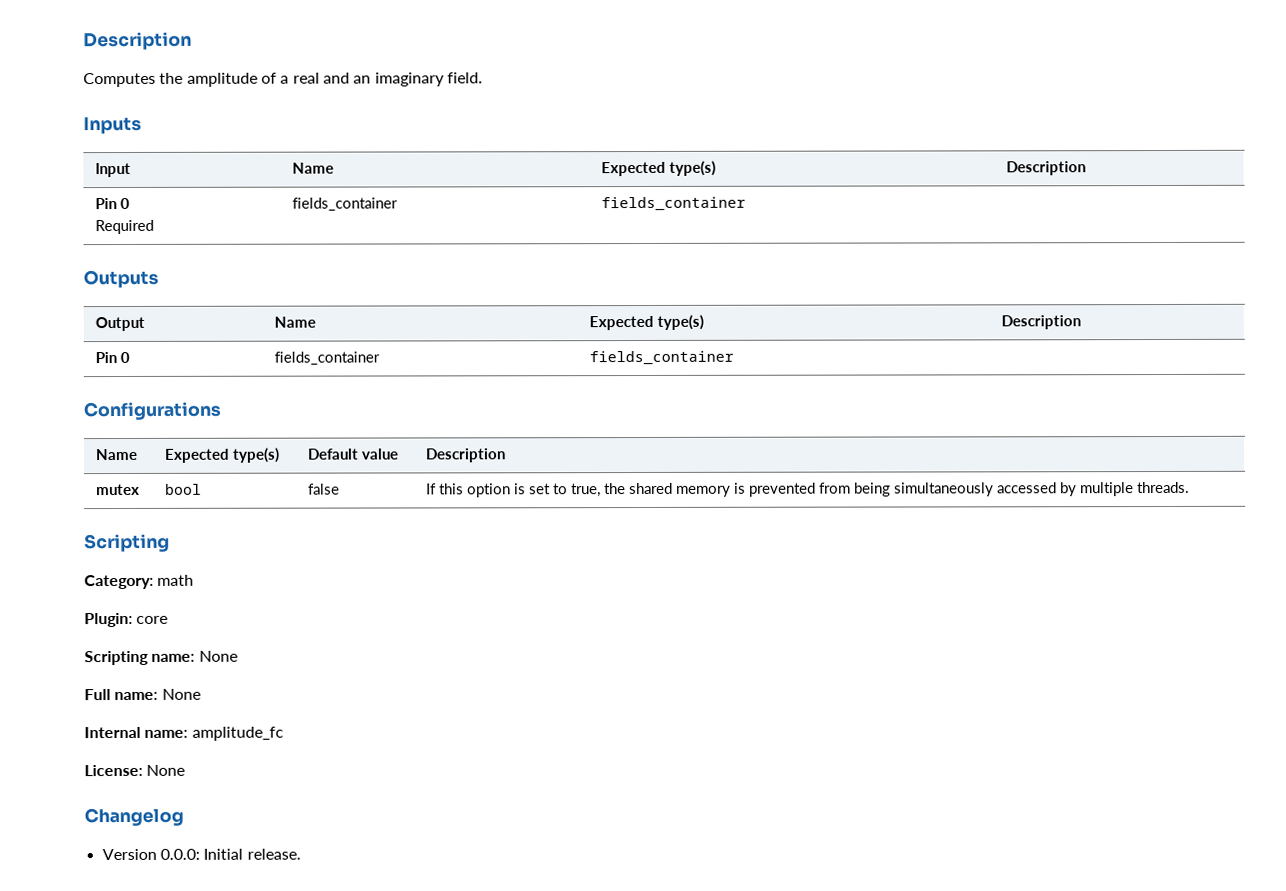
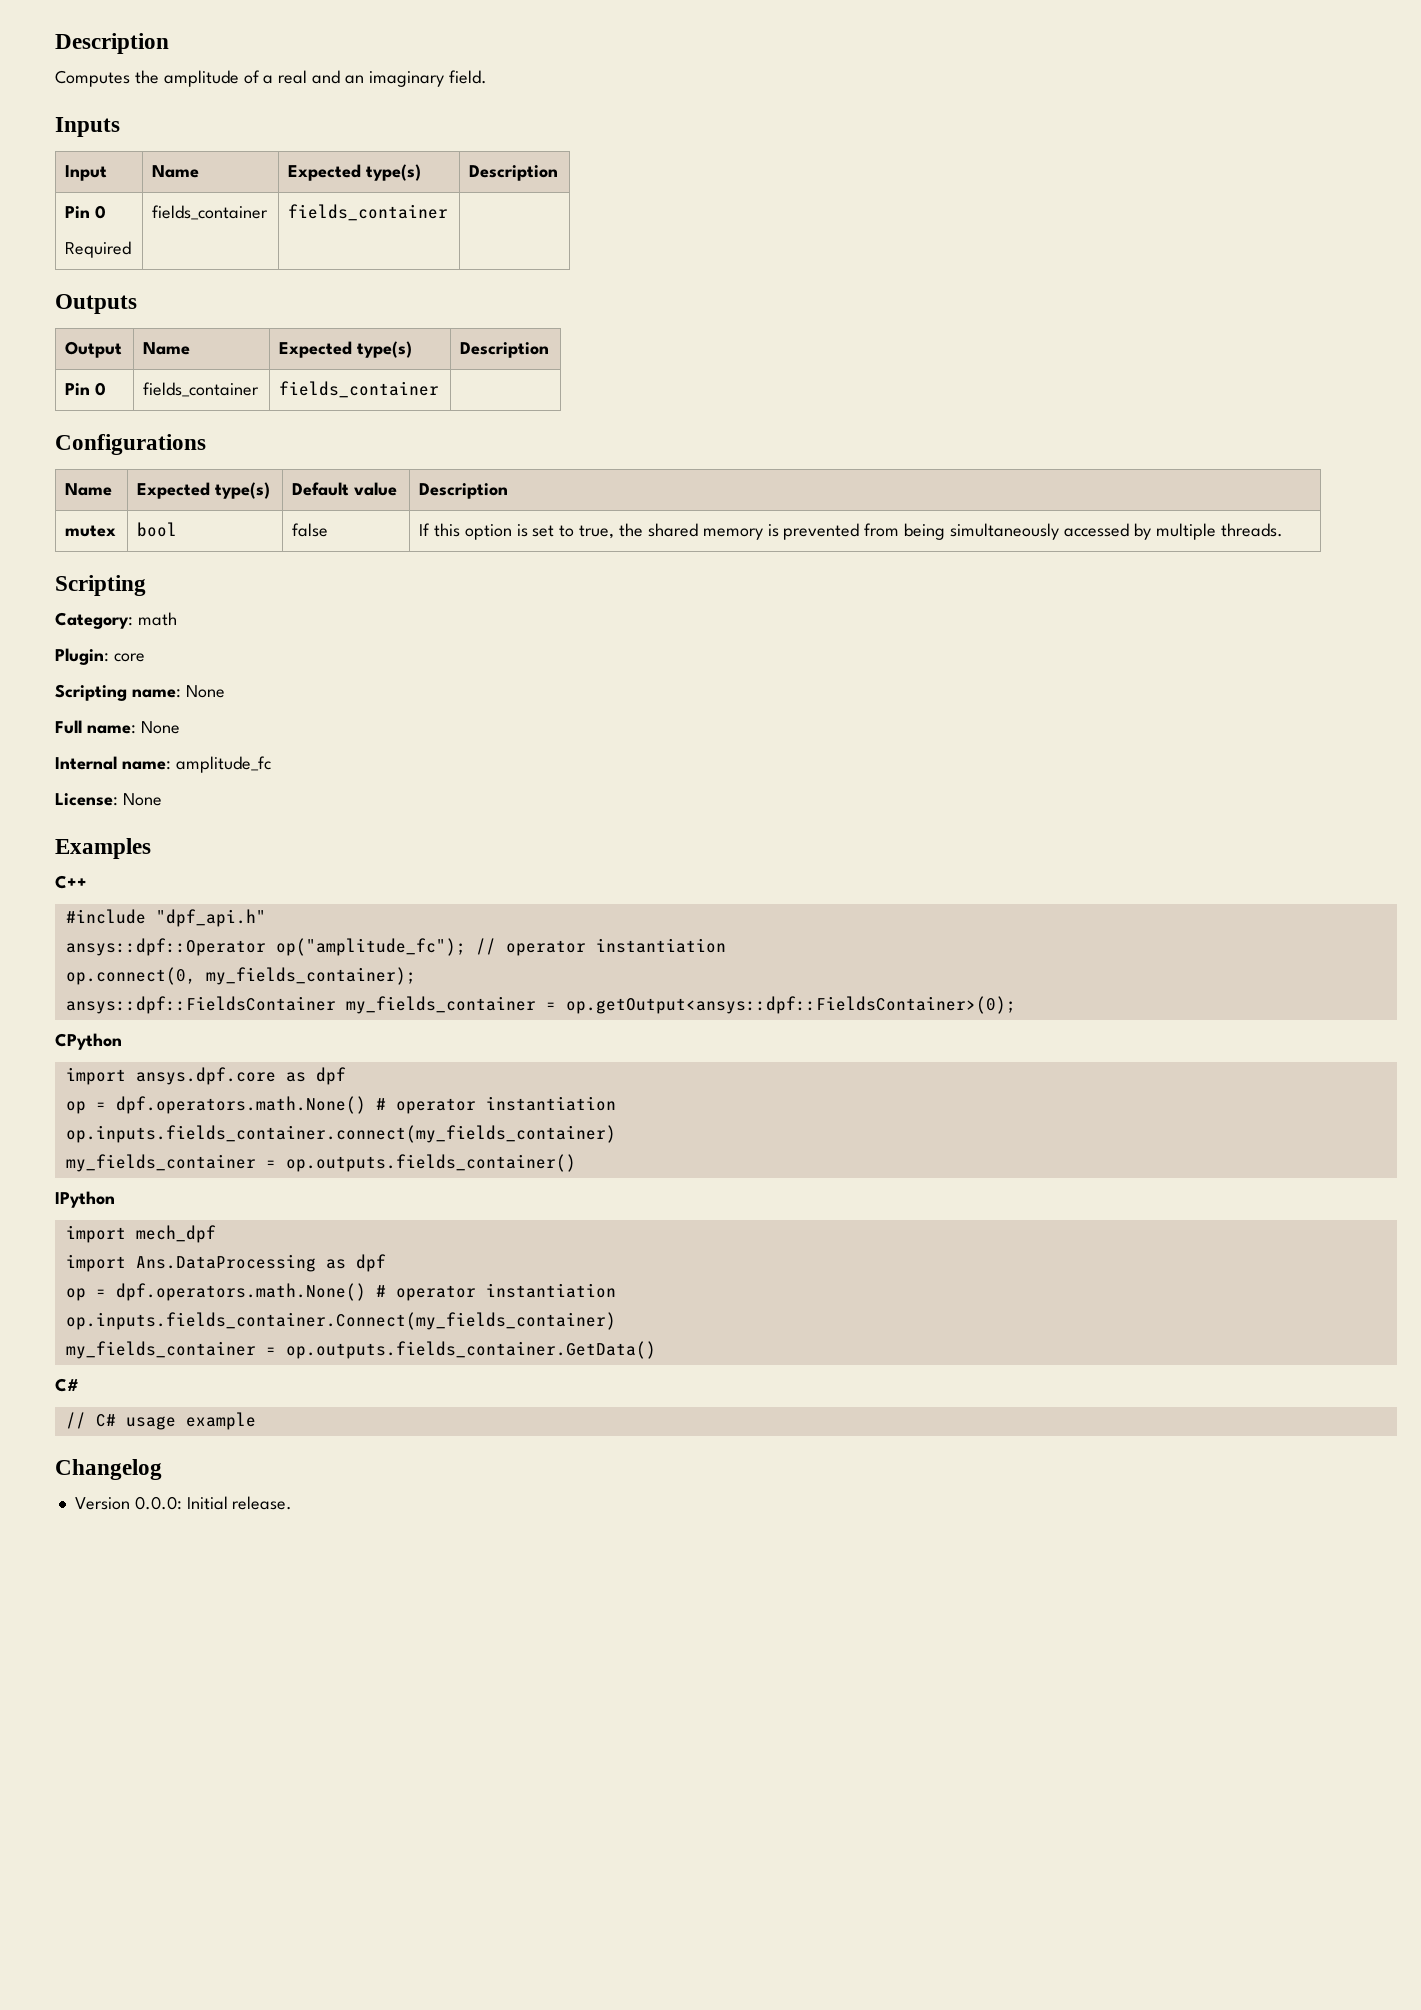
(186, 770) none -> [55,838,151,859] [55,875,87,889] [65,909,266,927] [65,938,726,956] [65,967,416,985] [65,996,1016,1014] [55,1033,122,1050] [65,1067,346,1085] [65,1096,616,1114] [65,1125,616,1143] [65,1154,576,1172] [55,1191,115,1208] [65,1225,216,1243] [65,1254,386,1272] [65,1283,616,1301] [65,1312,616,1330] [65,1341,656,1359] [55,1378,79,1392] [65,1412,256,1430] // Examples // C++ // #include "dpf_api.h" // ansys::dpf::Operator op("amplitude_fc"); // operator instantiation // op.connect(0, my_fields_container); // ansys::dpf::FieldsContainer my_fields_container = op.getOutput<ansys::dpf::FieldsContainer>(0); // CPython // import ansys.dpf.core as dpf // op = dpf.operators.math.None() # operator instantiation // op.inputs.fields_container.connect(my_fields_container) // my_fields_container = op.outputs.fields_container() // IPython // import mech_dpf // import Ans.DataProcessing as dpf // op = dpf.operators.math.None() # operator instantiation // op.inputs.fields_container.Connect(my_fields_container) // my_fields_container = op.outputs.fields_container.GetData() // C# // // C# usage example

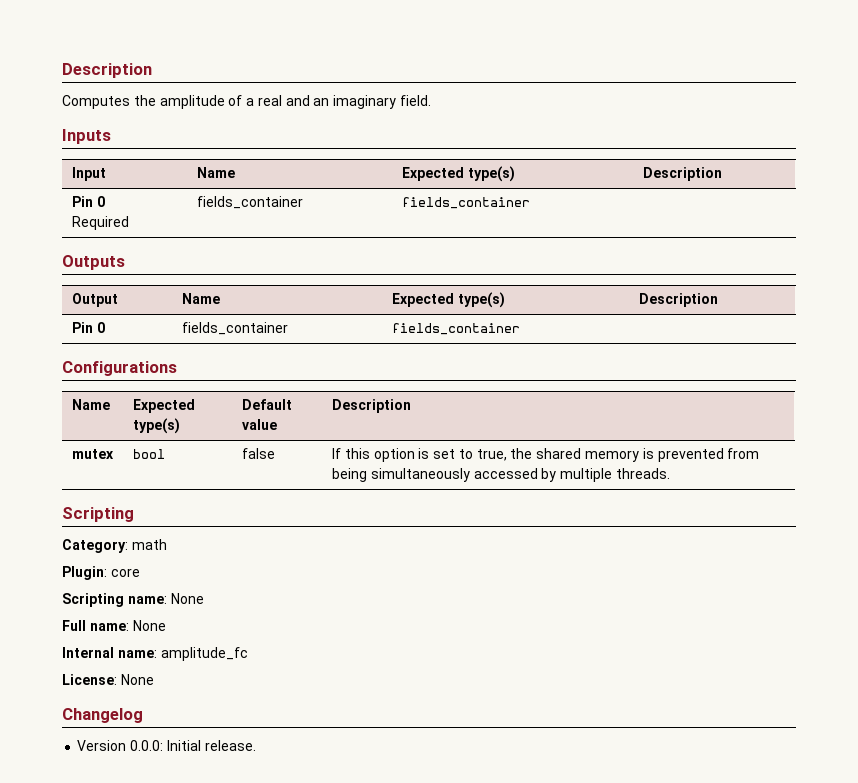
[55,838,151,859] [55,875,87,889] [65,909,266,927] [65,938,726,956] [65,967,416,985] [65,996,1016,1014] [55,1033,122,1050] [65,1067,346,1085] [65,1096,616,1114] [65,1125,616,1143] [65,1154,576,1172] [55,1191,115,1208] [65,1225,216,1243] [65,1254,386,1272] [65,1283,616,1301] [65,1312,616,1330] [65,1341,656,1359] [55,1378,79,1392] [65,1412,256,1430] // Examples // C++ // #include "dpf_api.h" // ansys::dpf::Operator op("amplitude_fc"); // operator instantiation // op.connect(0, my_fields_container); // ansys::dpf::FieldsContainer my_fields_container = op.getOutput<ansys::dpf::FieldsContainer>(0); // CPython // import ansys.dpf.core as dpf // op = dpf.operators.math.None() # operator instantiation // op.inputs.fields_container.connect(my_fields_container) // my_fields_container = op.outputs.fields_container() // IPython // import mech_dpf // import Ans.DataProcessing as dpf // op = dpf.operators.math.None() # operator instantiation // op.inputs.fields_container.Connect(my_fields_container) // my_fields_container = op.outputs.fields_container.GetData() // C# // // C# usage example -> (154, 679) none

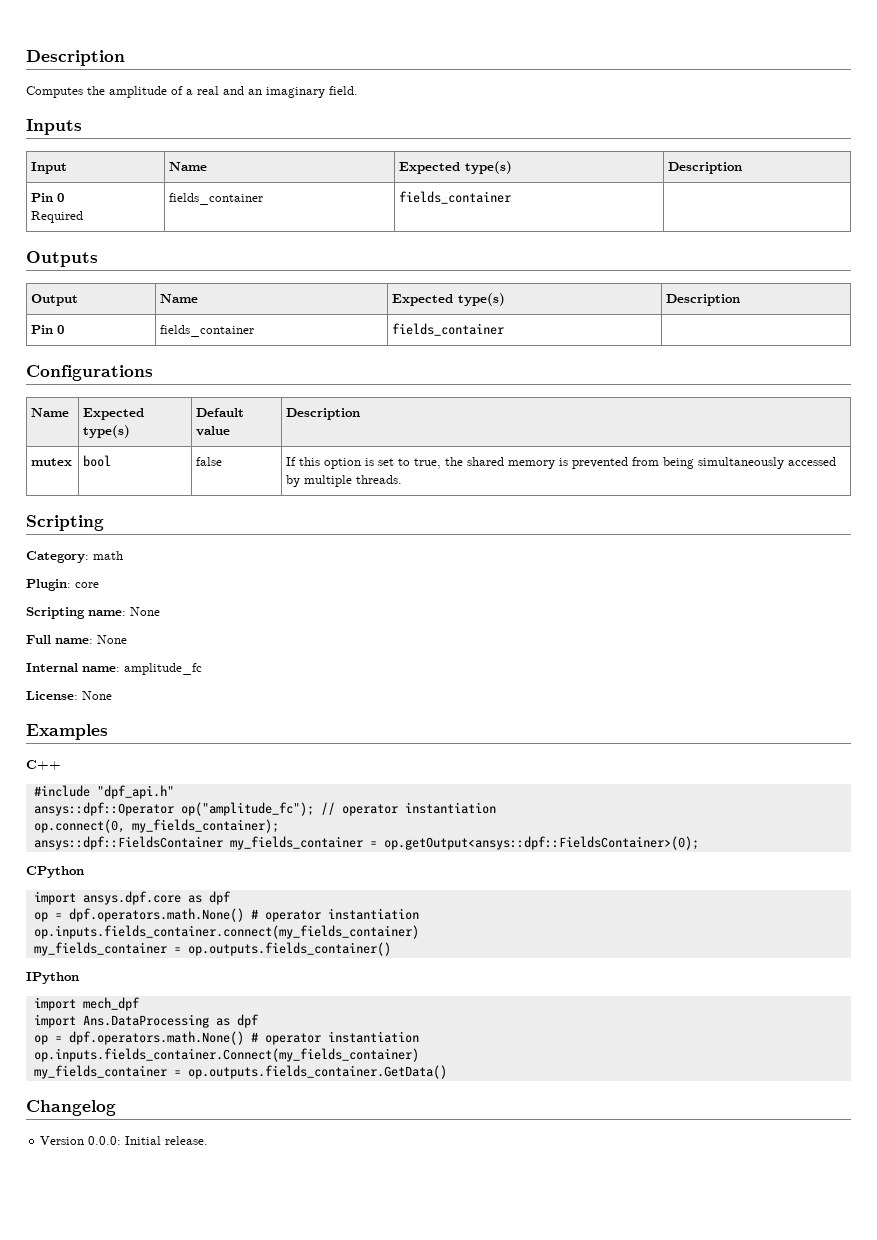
(154, 679) none -> [26,724,108,740] [26,760,61,770] [33,785,174,799] [33,802,496,816] [33,819,279,833] [33,836,699,850] [26,866,84,878] [33,891,231,905] [33,908,419,922] [33,925,419,939] [33,942,391,956] [26,972,79,984] [33,997,140,1011] [33,1014,259,1028] [33,1031,419,1045] [33,1048,419,1062] [33,1065,447,1079] // Examples // C++ // #include "dpf_api.h" // ansys::dpf::Operator op("amplitude_fc"); // operator instantiation // op.connect(0, my_fields_container); // ansys::dpf::FieldsContainer my_fields_container = op.getOutput<ansys::dpf::FieldsContainer>(0); // CPython // import ansys.dpf.core as dpf // op = dpf.operators.math.None() # operator instantiation // op.inputs.fields_container.connect(my_fields_container) // my_fields_container = op.outputs.fields_container() // IPython // import mech_dpf // import Ans.DataProcessing as dpf // op = dpf.operators.math.None() # operator instantiation // op.inputs.fields_container.Connect(my_fields_container) // my_fields_container = op.outputs.fields_container.GetData()

